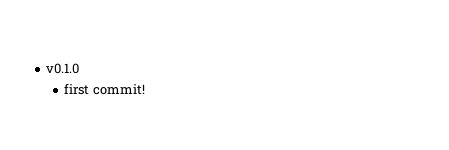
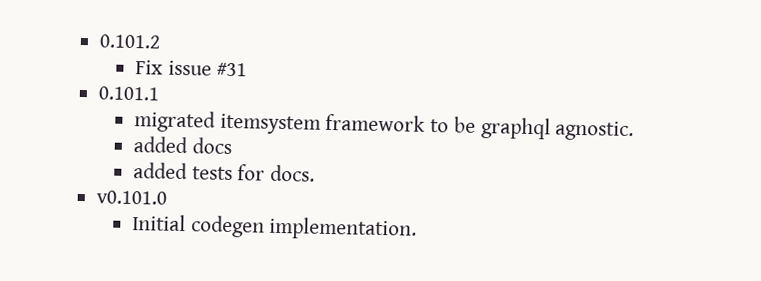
[46,63,80,74] [64,83,145,95] v0.1.0 // first commit! -> [99,34,162,49] [135,60,248,77] [98,86,161,101] [134,110,635,142] [133,136,233,155] [133,162,316,182] [96,190,168,205] [132,214,418,241] 0.101.2 // Fix issue #31 // 0.101.1 // migrated itemsystem framework to be graphql agnostic. // added docs // added tests for docs. // v0.101.0 // Initial codegen implementation.

